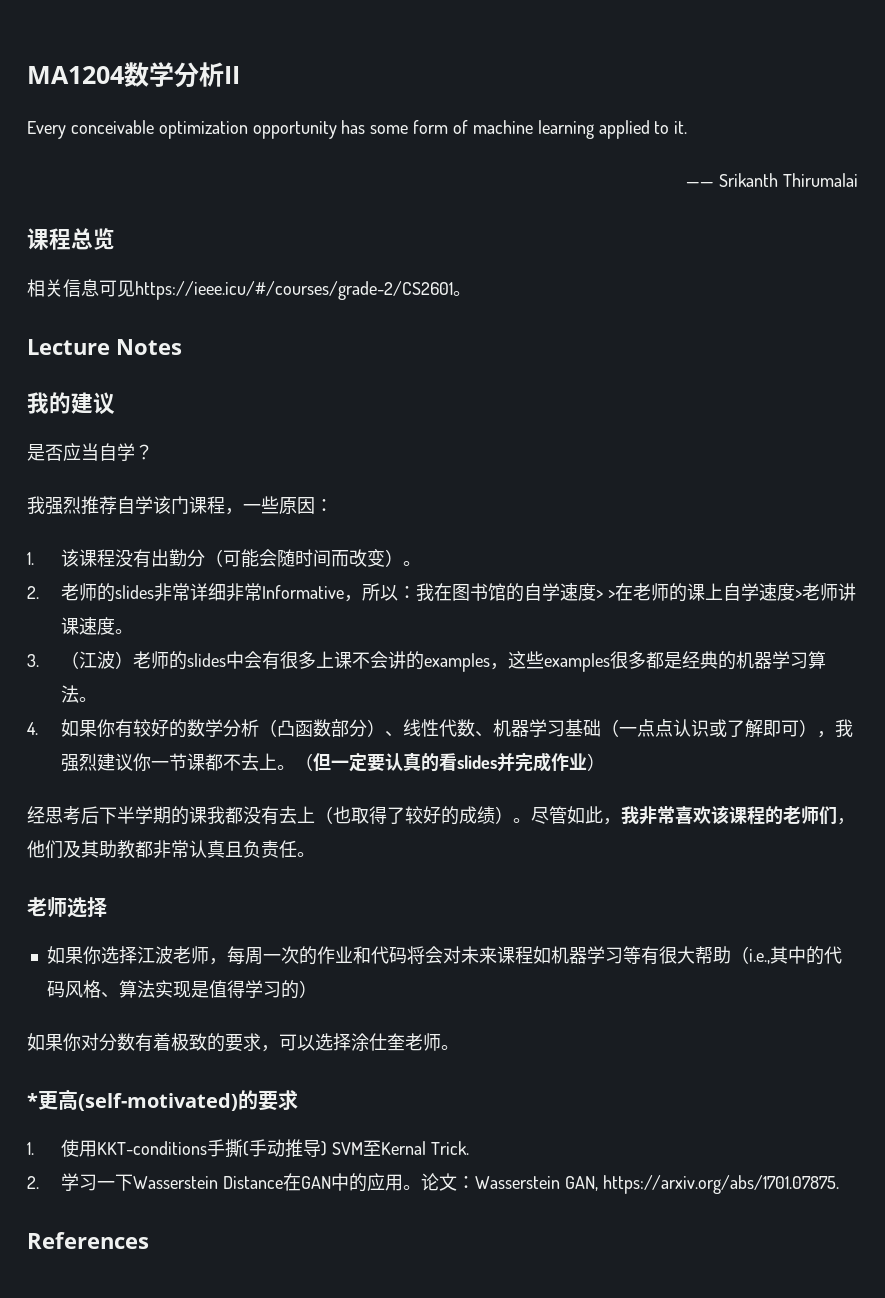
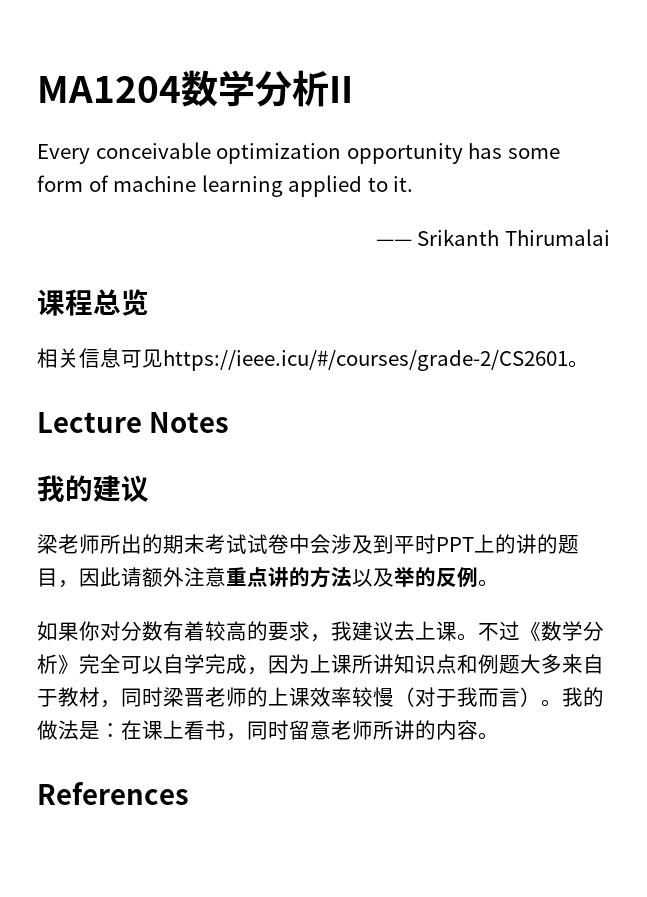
[27,443,153,461] [27,496,333,515] [27,549,421,568] [27,583,856,602] [60,617,133,635] [27,651,826,672] [60,685,97,703] [27,719,853,738] [60,752,605,772] [27,805,855,825] [27,840,315,859] [27,897,107,918] [46,946,842,965] [46,980,317,999] 是否应当自学？ // 我强烈推荐自学该门课程，一些原因： // 1.该课程没有出勤分（可能会随时间而改变）。 // 2.老师的slides非常详细非常Informative，所以：我在图书馆的自学速度> >在老师的课上自学速度>老师讲课速度。 // 3.（江波）老师的slides中会有很多上课不会讲的examples，这些examples很多都是经典的机器学习算法。 // 4.如果你有较好的数学分析（凸函数部分）、线性代数、机器学习基础（一点点认识或了解即可），我强烈建议你一节课都不去上。（但一定要认真的看slides并完成作业） // 经思考后下半学期的课我都没有去上（也取得了较好的成绩）。尽管如此，我非常喜欢该课程的老师们，他们及其助教都非常认真且负责任。 // 老师选择 // 如果你选择江波老师，每周一次的作业和代码将会对未来课程如机器学习等有很大帮助（i.e.,其中的代码风格、算法实现是值得学习的） -> [37,534,579,554] [37,567,499,588] 梁老师所出的期末考试试卷中会涉及到平时PPT上的讲的题目，因此请额外注意重点讲的方法以及举的反例。
[171,1033,207,1051] 极致 -> [205,621,247,641] 较高
[279,1033,459,1051] [27,1090,298,1111] [27,1139,469,1158] [27,1173,840,1194] 可以选择涂仕奎老师。 // *更高(self-motivated)的要求 // 1.使用KKT-conditions手撕(手动推导) SVM至Kernal Trick. // 2.学习一下Wasserstein Distance在GAN中的应用。论文：Wasserstein GAN, https://arxiv.org/abs/1701.07875. -> [331,621,604,641] [37,654,604,675] [37,687,604,708] [37,720,499,741] 我建议去上课。不过《数学分析》完全可以自学完成，因为上课所讲知识点和例题大多来自于教材，同时梁晋老师的上课效率较慢（对于我而言）。我的做法是：在课上看书，同时留意老师所讲的内容。

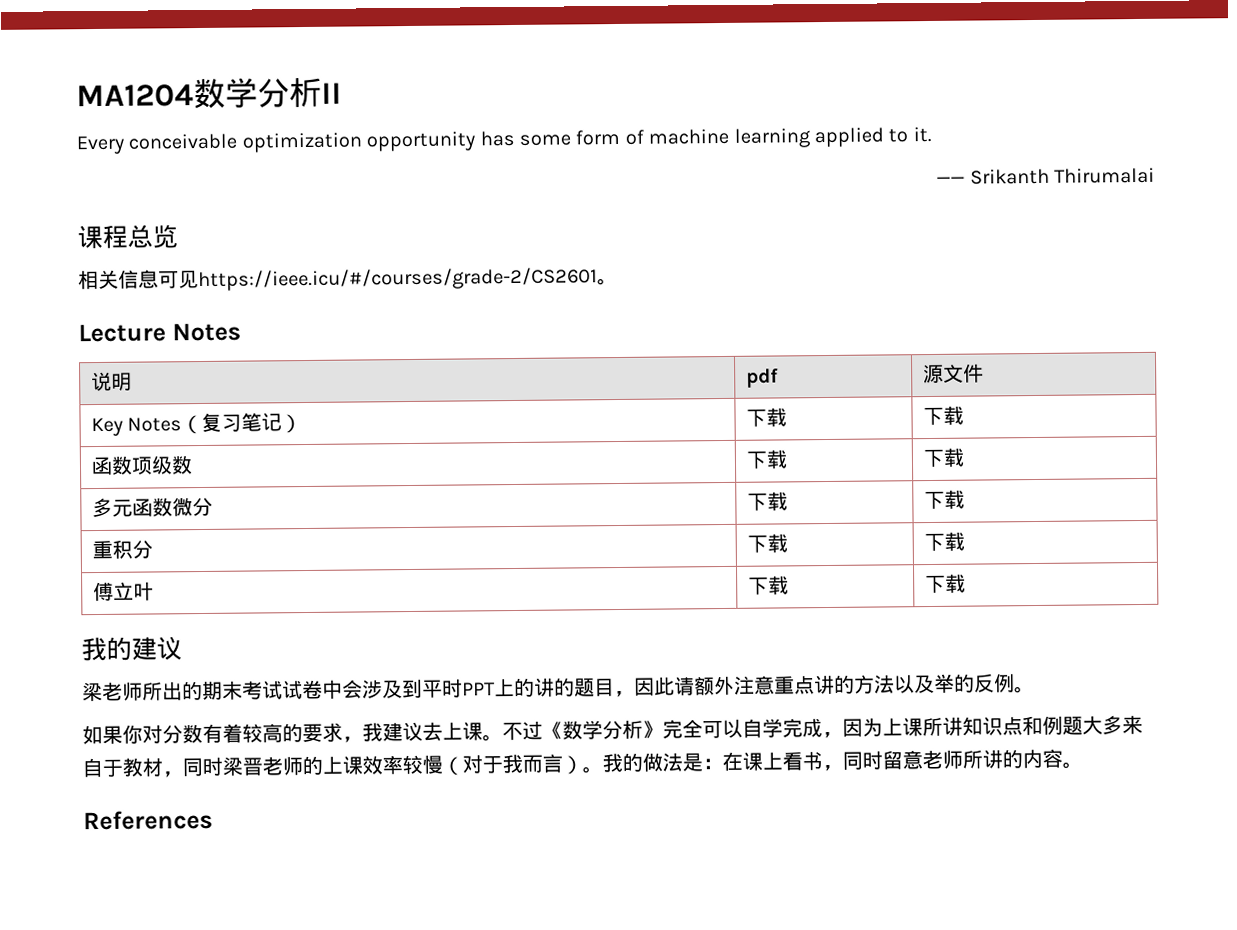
(230, 422) none -> [90,371,132,392] [745,368,779,388] [922,363,984,384] [90,412,303,437] [745,407,787,427] [922,405,964,426] [90,455,193,476] [745,449,788,469] [922,447,965,468] [91,496,213,518] [746,491,788,511] [923,489,965,510] [91,539,153,560] [746,533,788,553] [923,531,965,552] [92,581,154,602] [747,575,789,595] [924,573,966,594] // 说明 | pdf | 源文件 // Key Notes（复习笔记） | 下载 | 下载 // 函数项级数 | 下载 | 下载 // 多元函数微分 | 下载 | 下载 // 重积分 | 下载 | 下载 // 傅立叶 | 下载 | 下载

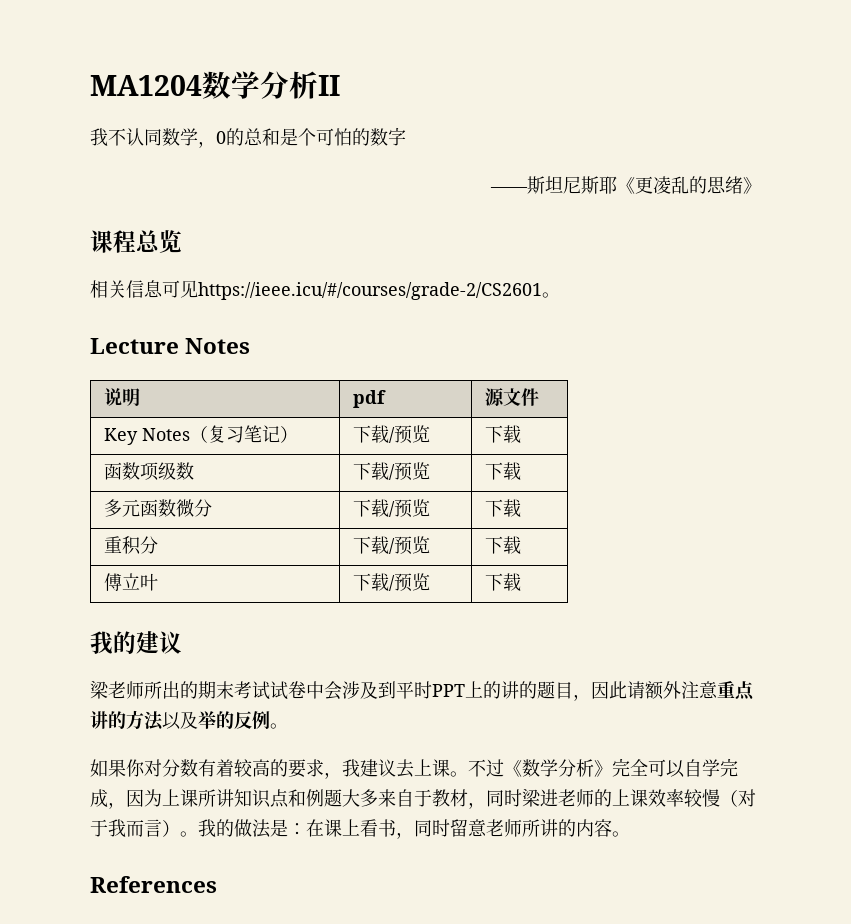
[76,126,932,155] [936,167,1155,185] Every conceivable optimization opportunity has some form of machine learning applied to it. // —— Srikanth Thirumalai -> [90,127,406,148] [490,176,761,194] 我不认同数学，0的总和是个可怕的数字 // ——斯坦尼斯耶《更凌乱的思绪》
(787, 417) none -> [389,425,431,444] /预览
(788, 459) none -> [389,462,431,481] /预览
(788, 501) none -> [389,499,431,518] /预览
(788, 543) none -> [389,536,431,555] /预览
(789, 585) none -> [389,573,431,592] /预览
[242,757,263,776] 晋 -> [540,789,558,807] 进

